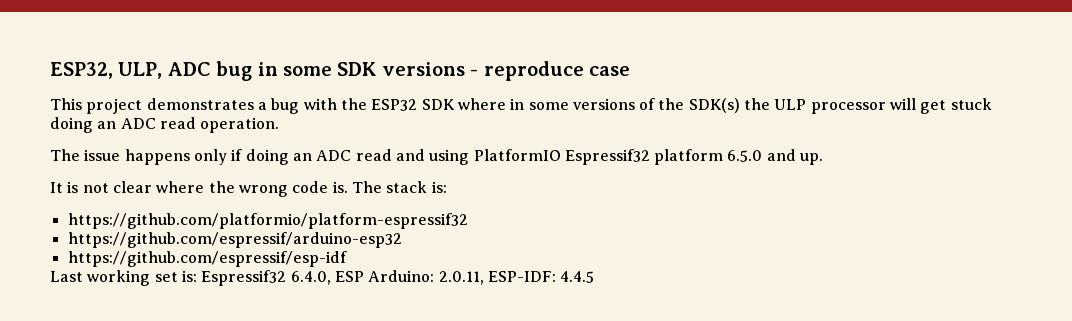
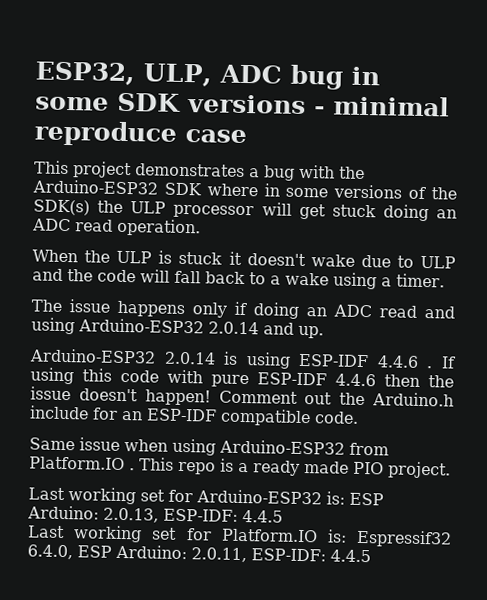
(479, 72) none -> [333,95,450,117] minimal
[371,99,418,111] ESP32 -> [32,179,158,195] Arduino-ESP32
(280, 125) none -> [32,249,457,269] [32,268,445,290] // When the ULP is stuck it doesn't wake due to ULP and the code will fall back to a wake using a timer.
[473,149,824,165] [50,181,447,197] [67,213,468,229] [67,232,402,248] [67,251,347,267] [50,270,178,286] PlatformIO Espressif32 platform 6.5.0 and up. // It is not clear where the wrong code is. The stack is: // https://github.com/platformio/platform-espressif32 // https://github.com/espressif/arduino-esp32 // https://github.com/espressif/esp-idf // Last working set -> [78,318,324,339] [29,348,457,369] [30,367,454,388] [30,386,454,407] [29,405,359,427] [29,437,389,456] [29,456,451,479] [28,487,384,506] [27,505,283,523] [27,525,318,543] Arduino-ESP32 2.0.14 and up. // Arduino-ESP32 2.0.14 is using ESP-IDF 4.4.6 . If using this code with pure ESP-IDF 4.4.6 then the issue doesn't happen! Comment out the Arduino.h include for an ESP-IDF compatible code. // Same issue when using Arduino-ESP32 from Platform.IO . This repo is a ready made PIO project. // Last working set for Arduino-ESP32 is: ESP Arduino: 2.0.13, ESP-IDF: 4.4.5 // Last working set for Platform.IO

